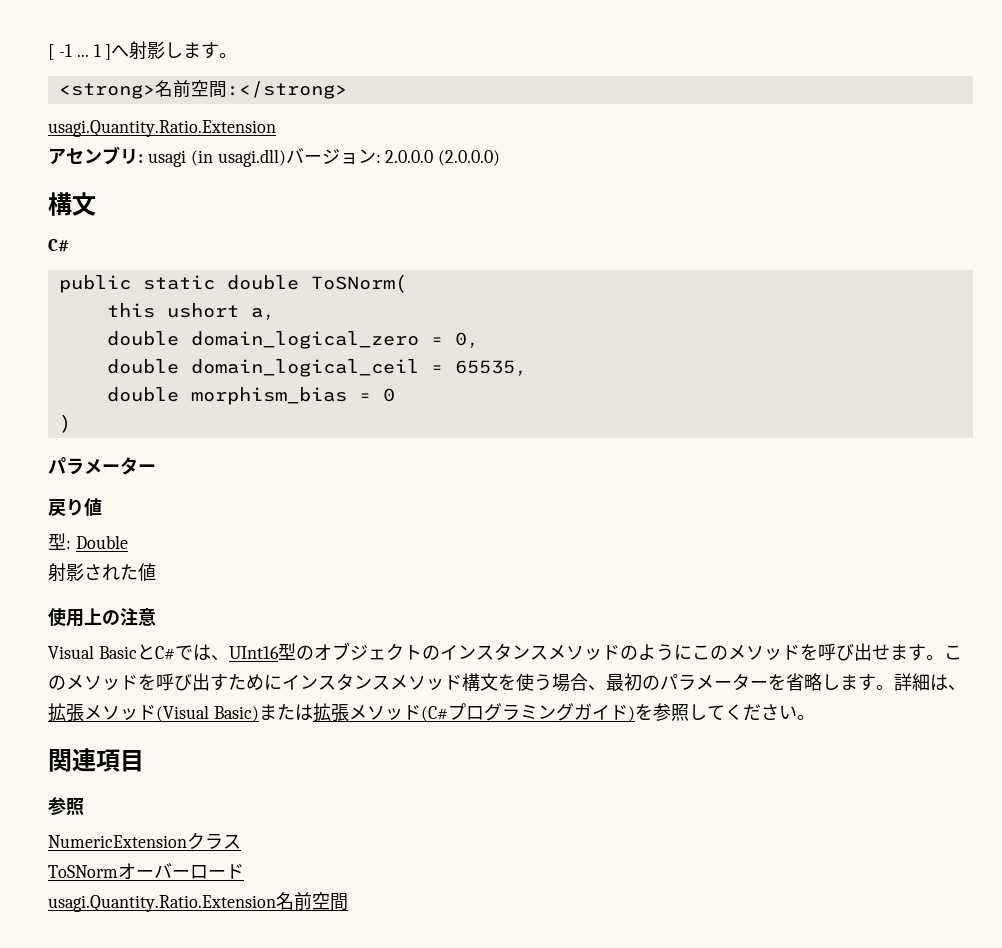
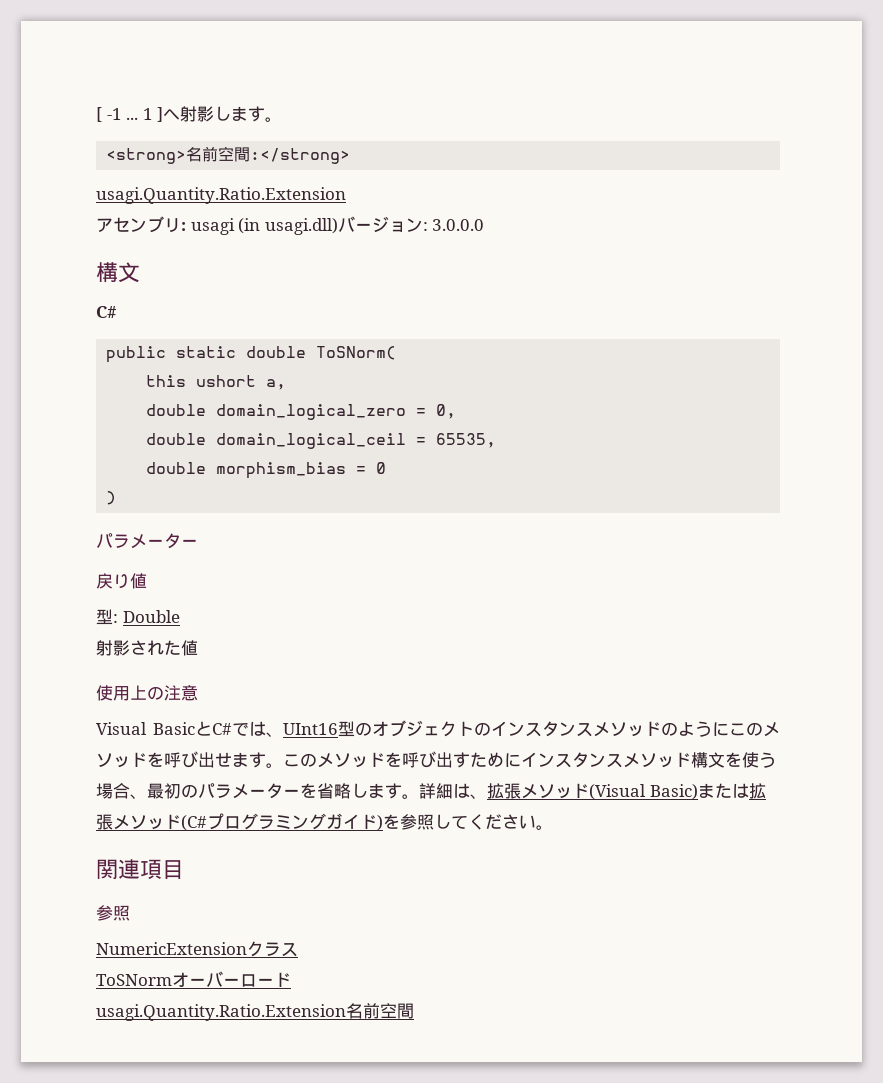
[385,150,501,166] 2.0.0.0 (2.0.0.0) -> [432,219,485,231] 3.0.0.0

